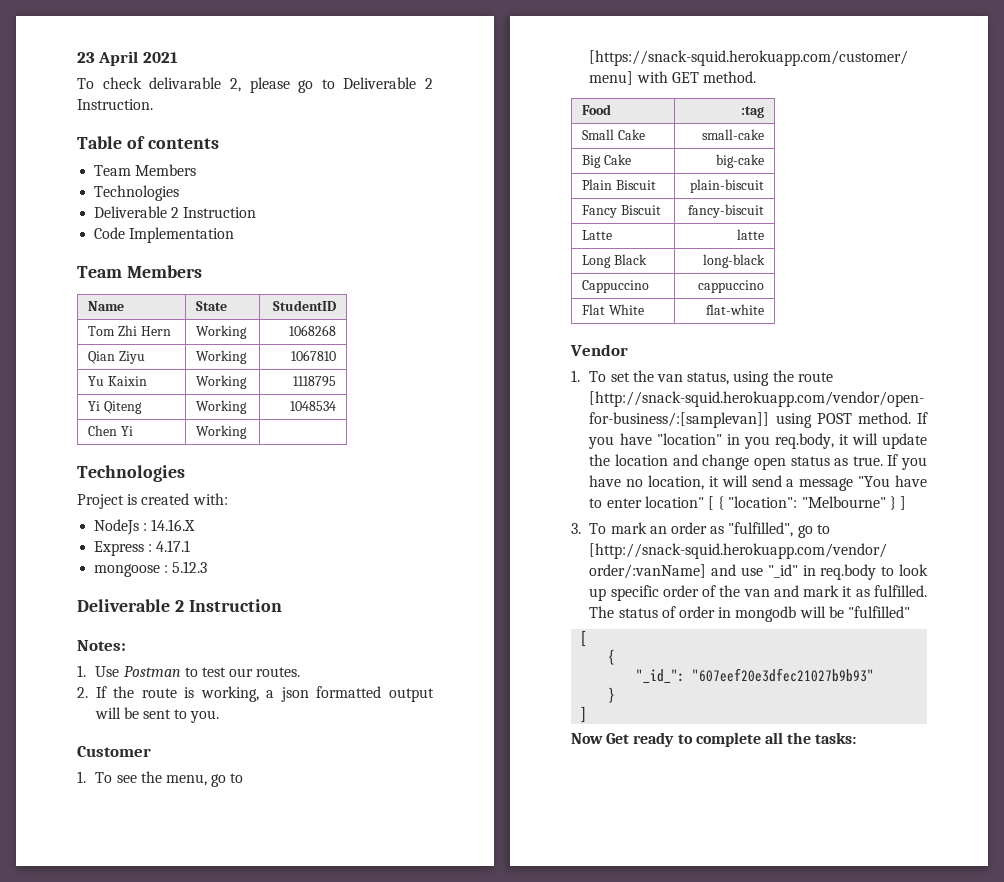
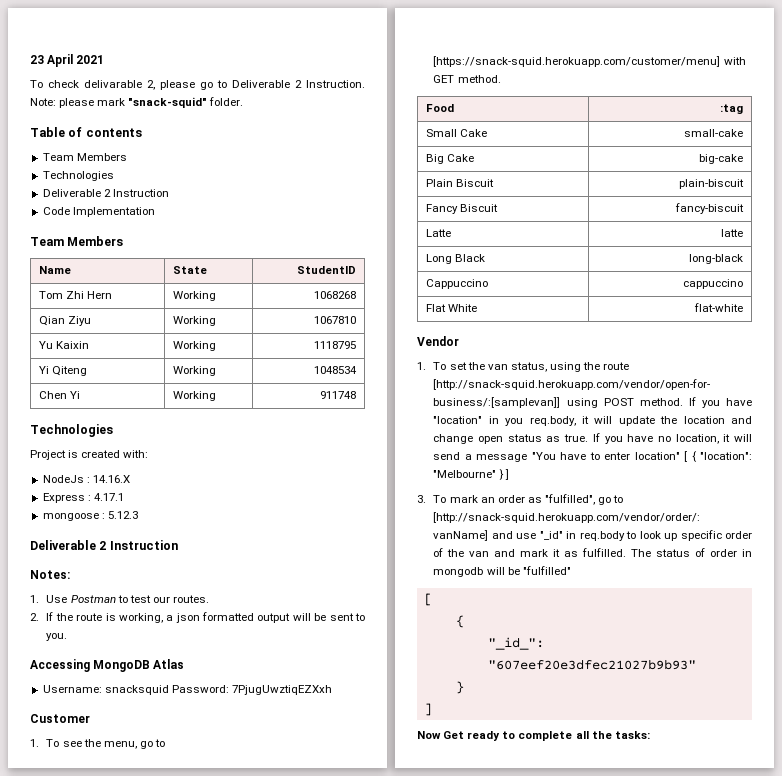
(153, 104) none -> [30,97,244,108] Note: please mark "snack-squid" folder.
(248, 432) none -> [320,391,357,399] 911748
(220, 716) none -> [30,659,185,672] [42,685,332,695] // Accessing MongoDB Atlas // Username: snacksquid Password: 7PjugUwztiqEZXxh

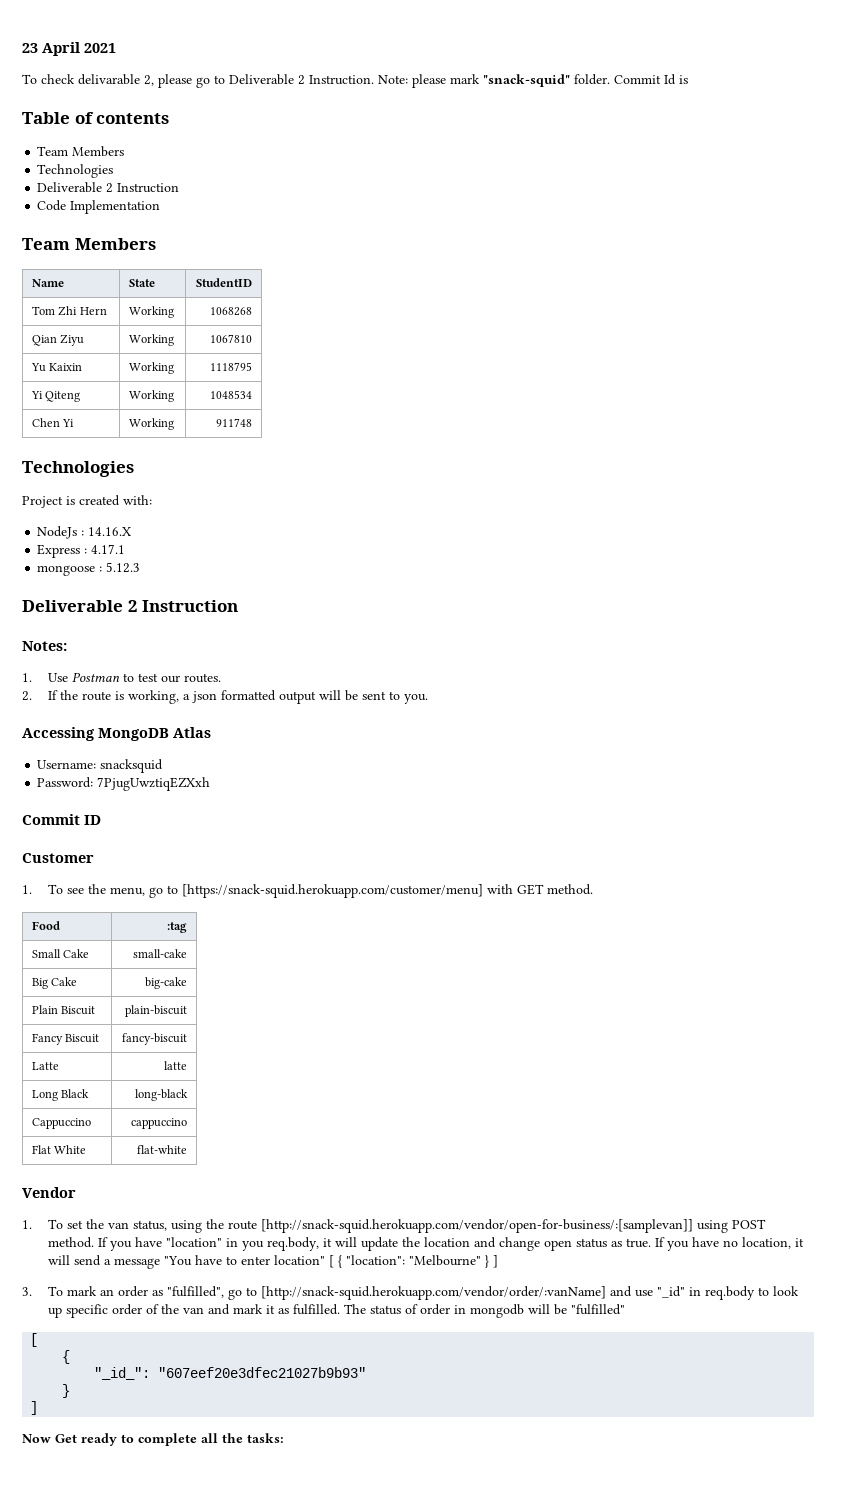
(244, 101) none -> [614,74,688,85] Commit Id is
(169, 690) none -> (164, 766) //
(332, 690) none -> [22,814,101,825] // Commit ID

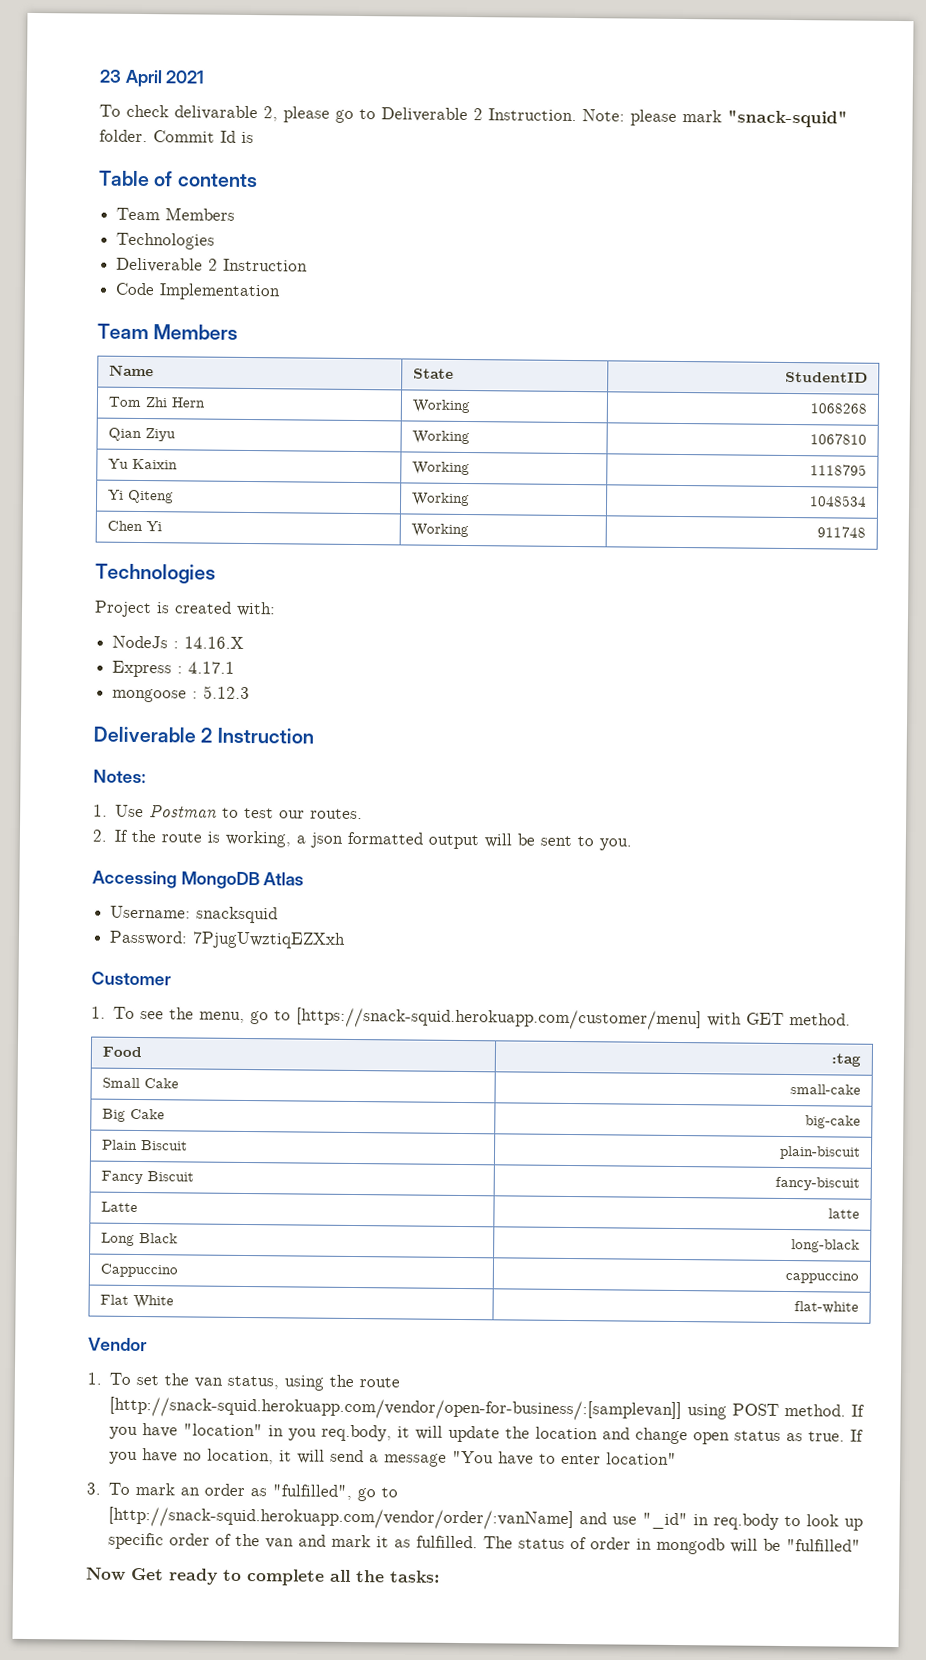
[22,814,101,825] // Commit ID -> (347, 940) none
[328,1255,498,1268] [ { "location": "Melbourne" } ] -> (678, 1459) none
[30,1333,39,1347] [62,1350,71,1364] [94,1367,367,1380] [62,1384,71,1398] [30,1401,39,1415] // [ // { // "_id_": "607eef20e3dfec21027b9b93" // } // ] -> (862, 1545) none

